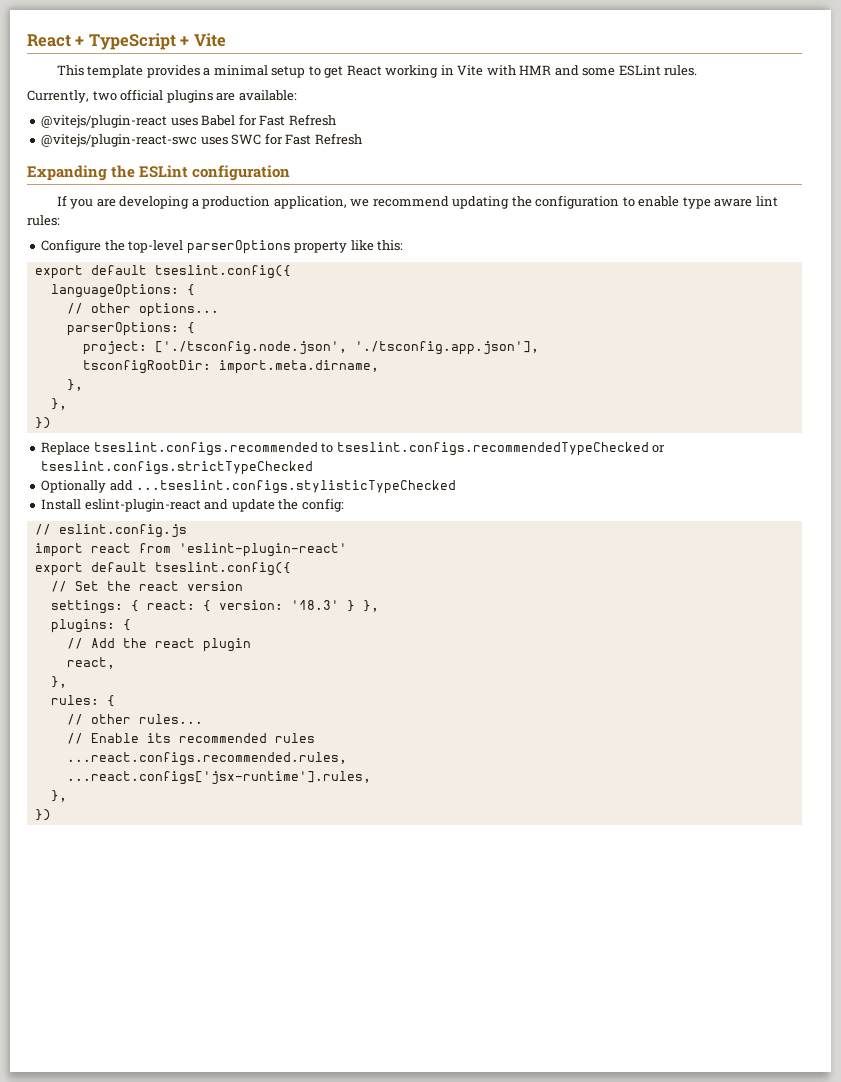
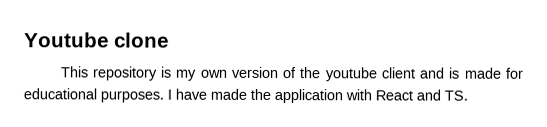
[27,33,226,50] [56,65,698,78] [27,89,297,103] [41,114,336,128] [41,133,362,147] [27,165,291,181] [56,195,778,209] [27,215,60,226] [41,239,404,254] [34,265,291,279] [50,284,195,298] [66,303,219,317] [66,322,195,336] [82,341,539,355] [82,360,379,374] [66,379,83,391] [50,398,67,410] [34,417,51,429] [41,442,666,456] [41,461,314,475] [41,480,457,494] [41,498,344,512] [34,524,187,538] [34,543,347,557] [34,562,291,576] [50,581,243,592] [50,600,379,614] [50,619,131,633] [66,638,251,652] [66,657,115,669] [50,676,67,688] [50,695,115,707] [66,714,203,725] [66,733,315,744] [66,752,347,766] [66,771,371,785] [50,790,67,802] [34,809,51,821] React + TypeScript + Vite // This template provides a minimal setup to get React working in Vite with HMR and some ESLint rules. // Currently, two official plugins are available: // @vitejs/plugin-react uses Babel for Fast Refresh // @vitejs/plugin-react-swc uses SWC for Fast Refresh // Expanding the ESLint configuration // If you are developing a production application, we recommend updating the configuration to enable type aware lint rules: // Configure the top-level parserOptions property like this: // export default tseslint.config({ // languageOptions: { // // other options... // parserOptions: { // project: ['./tsconfig.node.json', './tsconfig.app.json'], // tsconfigRootDir: import.meta.dirname, // }, // }, // }) // Replace tseslint.configs.recommended to tseslint.configs.recommendedTypeChecked or tseslint.configs.strictTypeChecked // Optionally add ...tseslint.configs.stylisticTypeChecked // Install eslint-plugin-react and update the config: // // eslint.config.js // import react from 'eslint-plugin-react' // export default tseslint.config({ // // Set the react version // settings: { react: { version: '18.3' } }, // plugins: { // // Add the react plugin // react, // }, // rules: { // // other rules... // // Enable its recommended rules // ...react.configs.recommended.rules, // ...react.configs['jsx-runtime'].rules, // }, // }) -> [24,32,169,48] [59,66,524,82] [23,88,468,104] Youtube clone // This repository is my own version of the youtube client and is made for educational purposes. I have made the application with React and TS.

